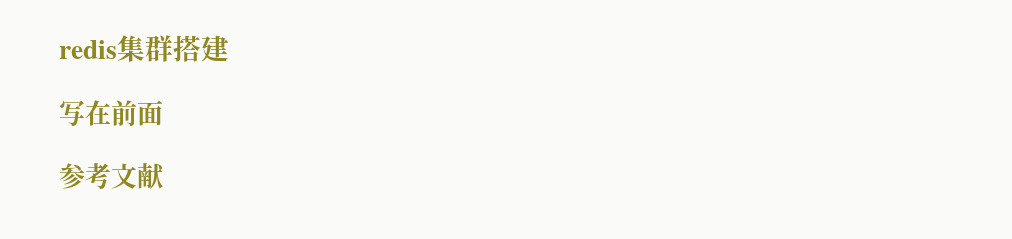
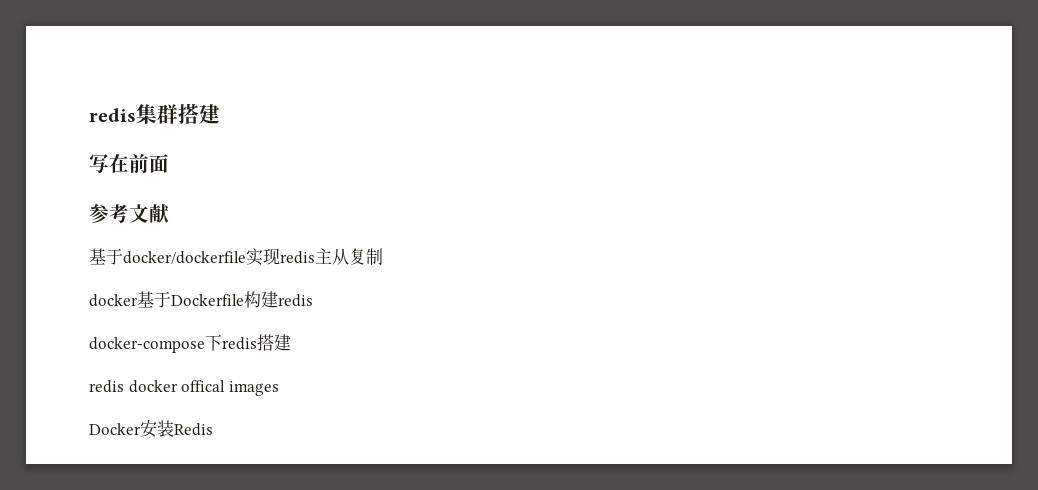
(165, 176) none -> [89,248,383,266] [89,291,313,308] [89,334,291,353] [89,380,279,396] [89,420,213,438] // 基于docker/dockerfile实现redis主从复制 // docker基于Dockerfile构建redis // docker-compose下redis搭建 // redis docker offical images // Docker安装Redis

